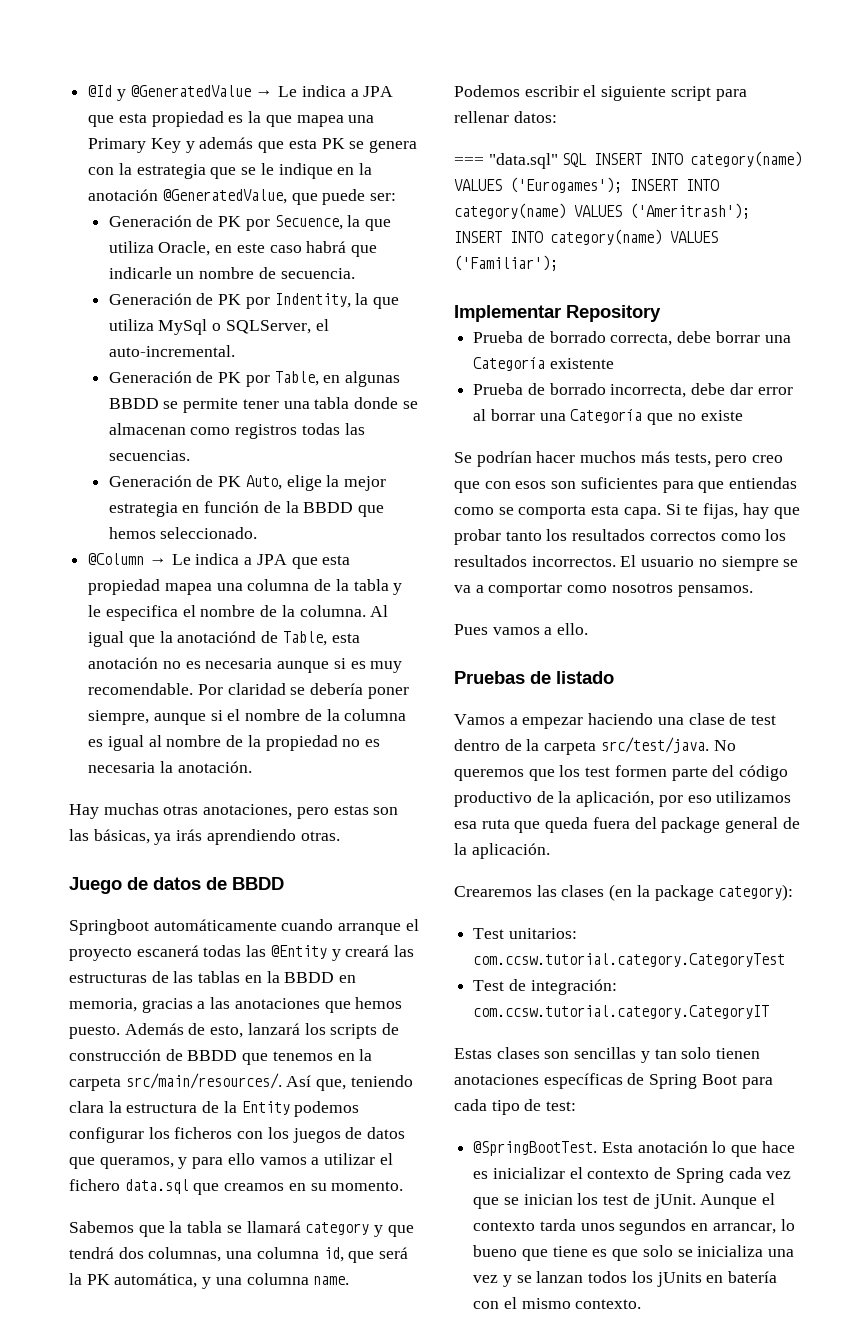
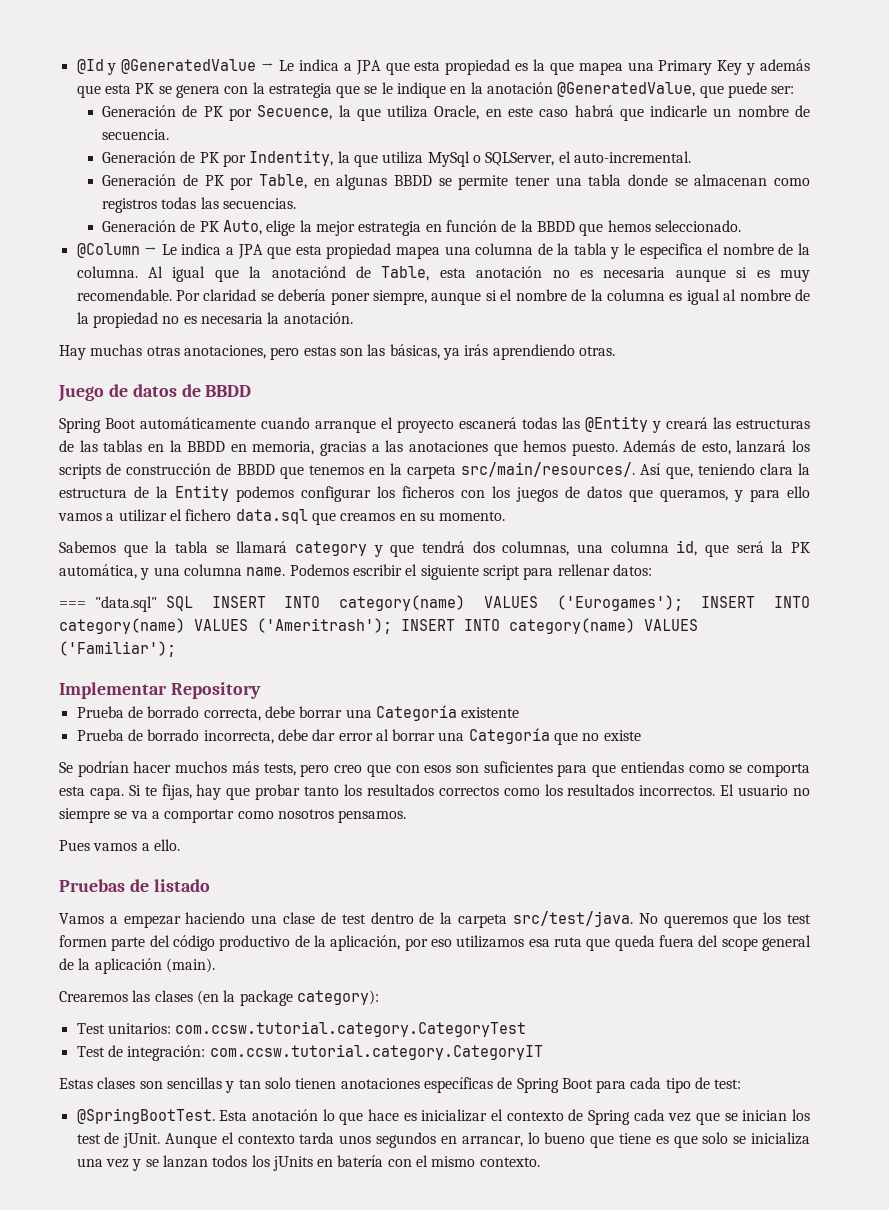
[69,919,149,935] Springboot -> [59,418,136,433] Spring Boot
[661,817,721,833] package -> [721,938,758,951] scope
[471,843,550,859] aplicación. -> [94,958,215,974] aplicación (main).

